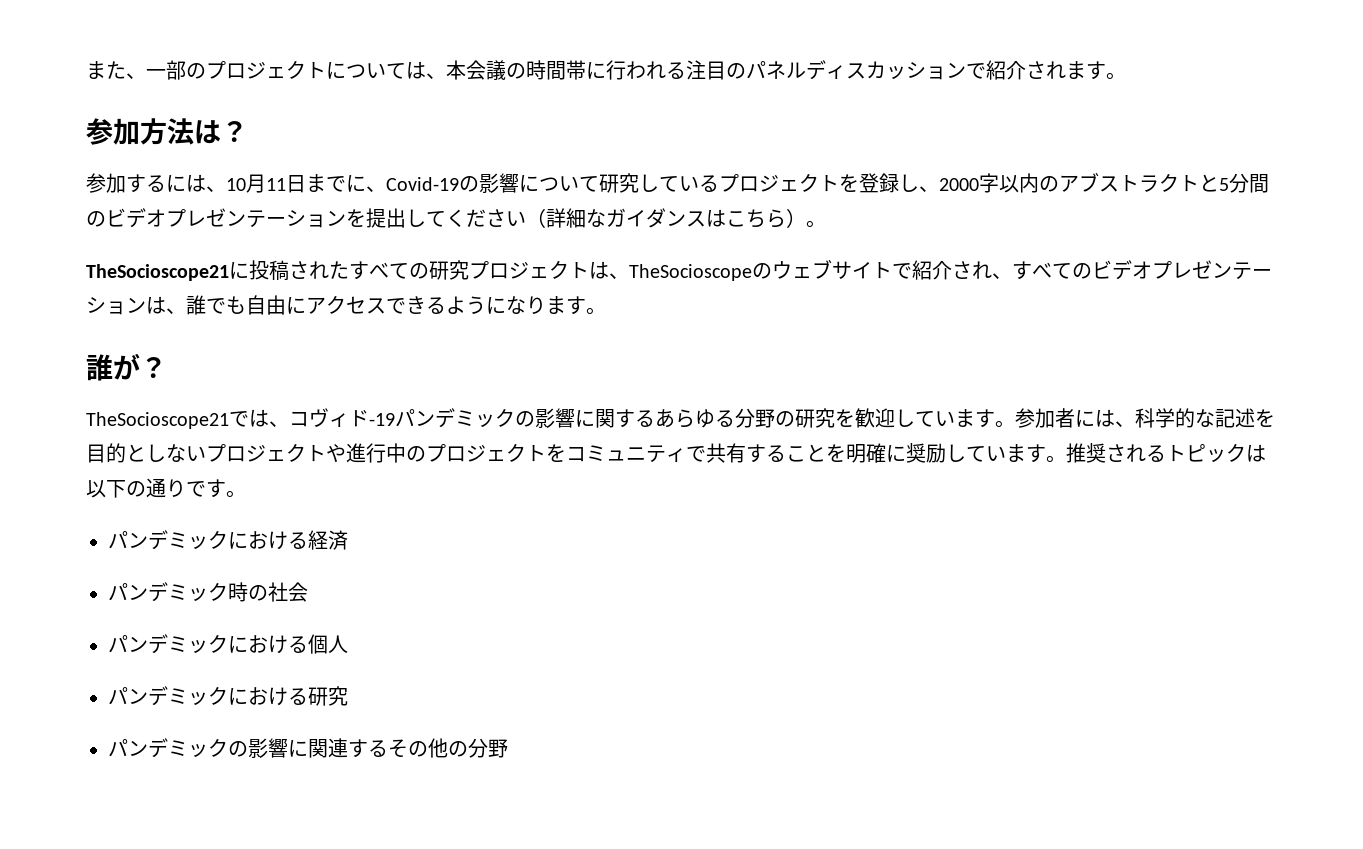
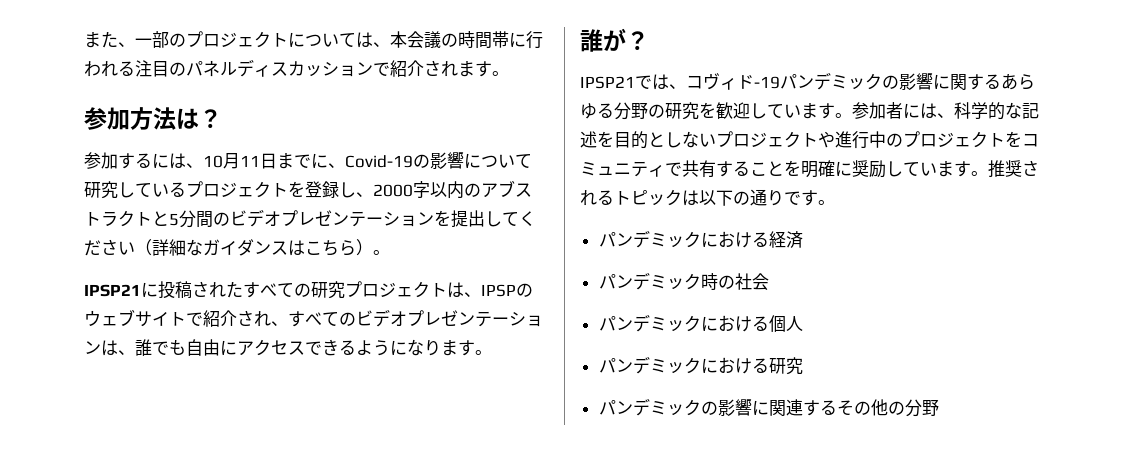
[86,264,229,281] TheSocioscope21 -> [84,284,141,297] IPSP21
[629,264,752,281] TheSocioscope -> [481,284,516,297] IPSP
[86,412,229,429] TheSocioscope21 -> [580,76,635,89] IPSP21

